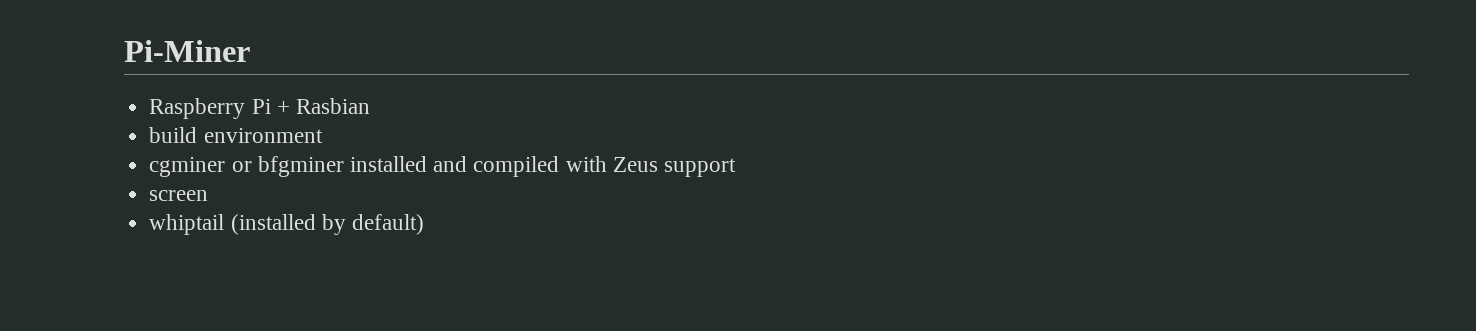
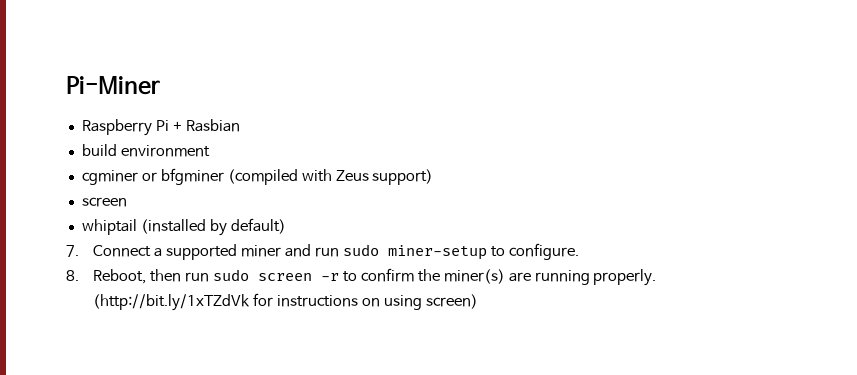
[349,156,560,177] installed and compiled -> [227,169,298,185] (compiled
[663,158,736,177] support -> [372,169,434,185] support)
(424, 224) none -> [66,243,579,260] [66,268,657,286] [93,293,478,311] // 7. Connect a supported miner and run sudo miner-setup to configure. // 8. Reboot, then run sudo screen -r to confirm the miner(s) are running properly. (http://bit.ly/1xTZdVk for instructions on using screen)

